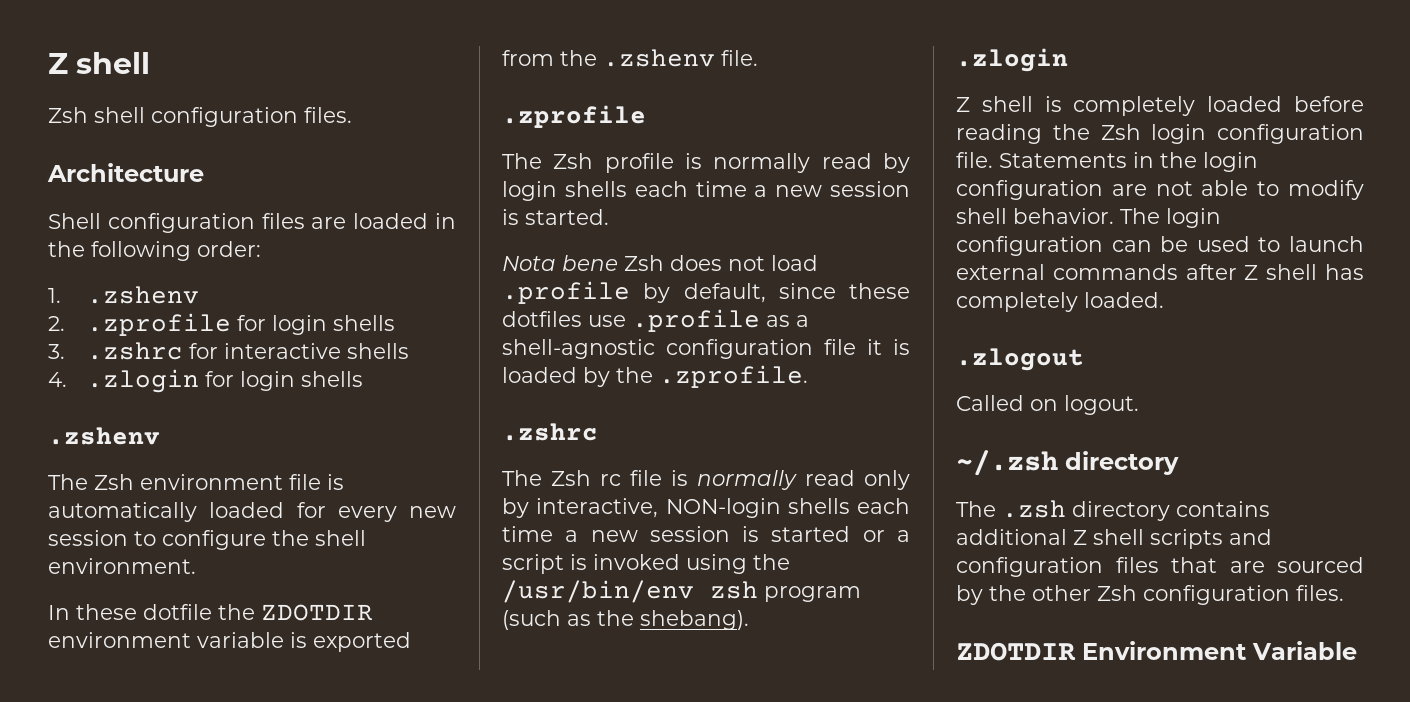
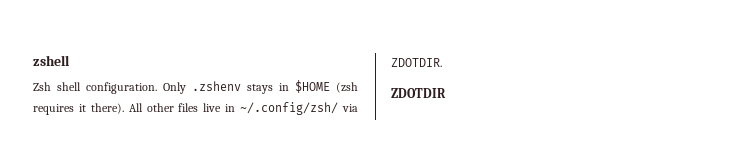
[48,52,151,74] Z shell -> [33,55,70,66] zshell
[151,107,352,127] [47,163,204,182] [48,213,457,233] [48,241,261,261] [48,286,199,304] [48,313,395,336] [48,342,409,360] [48,369,363,393] [48,427,160,445] [48,474,344,490] [48,502,456,522] [48,530,366,550] [48,558,196,574] [48,604,373,621] [48,632,411,652] [502,49,758,67] [502,105,646,128] [502,153,910,173] [502,181,910,201] [502,209,609,225] [502,255,818,271] [502,281,910,304] [502,309,809,332] [502,339,910,359] [502,365,808,388] [502,423,598,441] [502,470,910,490] [502,498,910,518] [502,526,910,542] [502,554,790,574] [502,580,861,603] [502,610,749,630] [956,48,1068,72] [956,96,1364,116] [956,124,1364,144] [956,152,1258,172] [956,180,1364,200] [956,208,1221,228] [956,236,1364,256] [956,264,1364,280] [956,292,1164,312] [956,348,1084,371] [956,395,1139,415] [956,450,1179,476] [956,500,1270,521] [956,529,1272,549] [956,557,1364,577] [956,585,1344,605] [956,641,1357,661] configuration files. // Architecture // Shell configuration files are loaded in the following order: // 1. .zshenv // 2. .zprofile for login shells // 3. .zshrc for interactive shells // 4. .zlogin for login shells // .zshenv // The Zsh environment file is automatically loaded for every new session to configure the shell environment. // In these dotfile the ZDOTDIR environment variable is exported from the .zshenv file. // .zprofile // The Zsh profile is normally read by login shells each time a new session is started. // Nota bene Zsh does not load .profile by default, since these dotfiles use .profile as a shell-agnostic configuration file it is loaded by the .zprofile. // .zshrc // The Zsh rc file is normally read only by interactive, NON-login shells each time a new session is started or a script is invoked using the /usr/bin/env zsh program (such as the shebang). // .zlogin // Z shell is completely loaded before reading the Zsh login configuration file. Statements in the login configuration are not able to modify shell behavior. The login configuration can be used to launch external commands after Z shell has completely loaded. // .zlogout // Called on logout. // ~/.zsh directory // The .zsh directory contains additional Z shell scripts and configuration files that are sourced by the other Zsh configuration files. // ZDOTDIR Environment Variable -> [86,80,358,94] [33,102,358,115] [391,58,442,67] [391,88,446,98] configuration. Only .zshenv stays in $HOME (zsh requires it there). All other files live in ~/.config/zsh/ via ZDOTDIR. // ZDOTDIR

